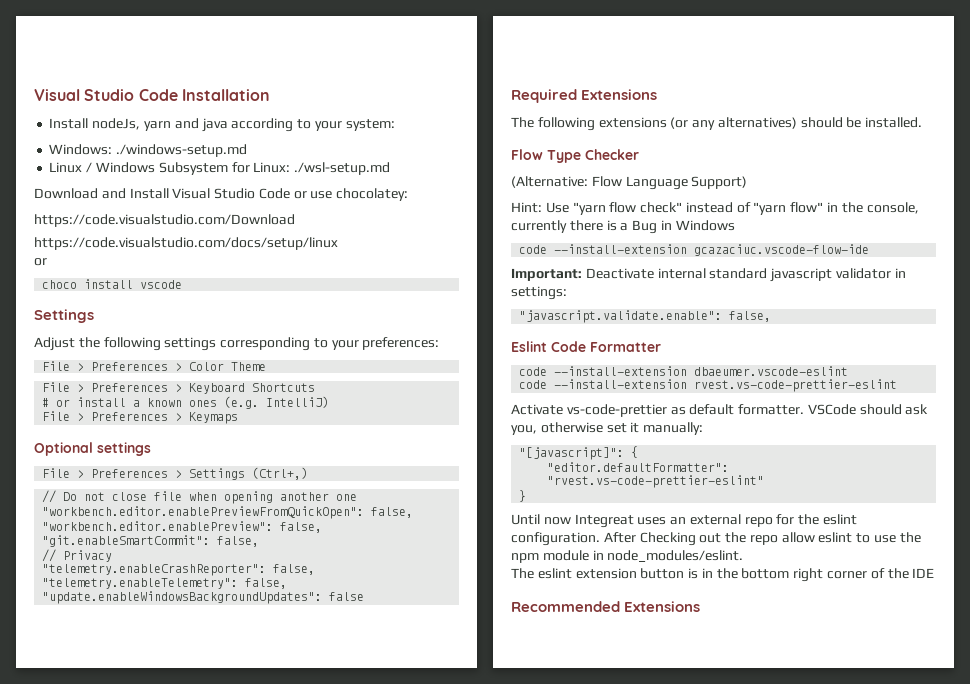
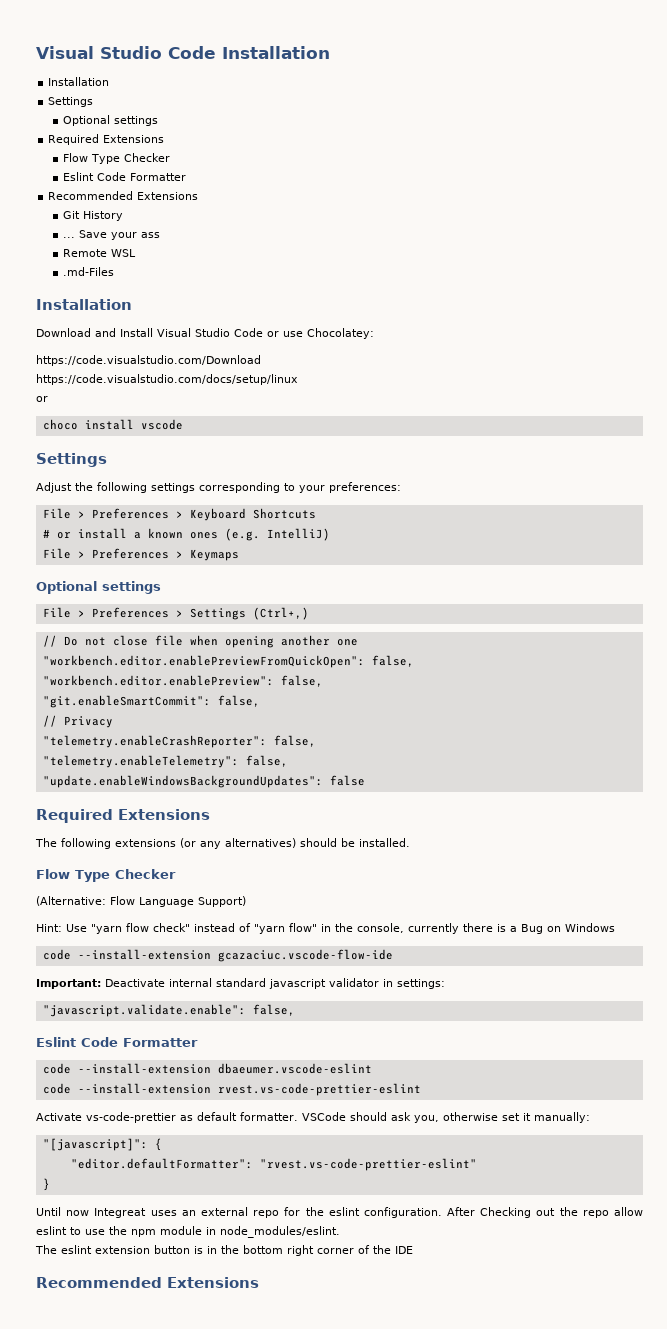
[49,118,395,132] [49,144,248,157] [49,162,391,175] Install nodeJs, yarn and java according to your system: // Windows: ./windows-setup.md // Linux / Windows Subsystem for Linux: ./wsl-setup.md -> [48,77,110,86] [48,97,94,107] [62,115,158,126] [48,134,165,145] [62,153,170,164] [62,172,186,181] [48,191,199,200] [62,211,123,221] [62,230,160,240] [62,249,136,257] [62,267,114,276] [36,299,132,310] Installation // Settings // Optional settings // Required Extensions // Flow Type Checker // Eslint Code Formatter // Recommended Extensions // Git History // ... Save your ass // Remote WSL // .md-Files // Installation
[336,188,409,201] chocolatey: -> [307,328,374,339] Chocolatey:
[42,361,267,371] // File > Preferences > Color Theme -> (401, 487) none
[660,220,672,230] in -> [547,926,561,932] on

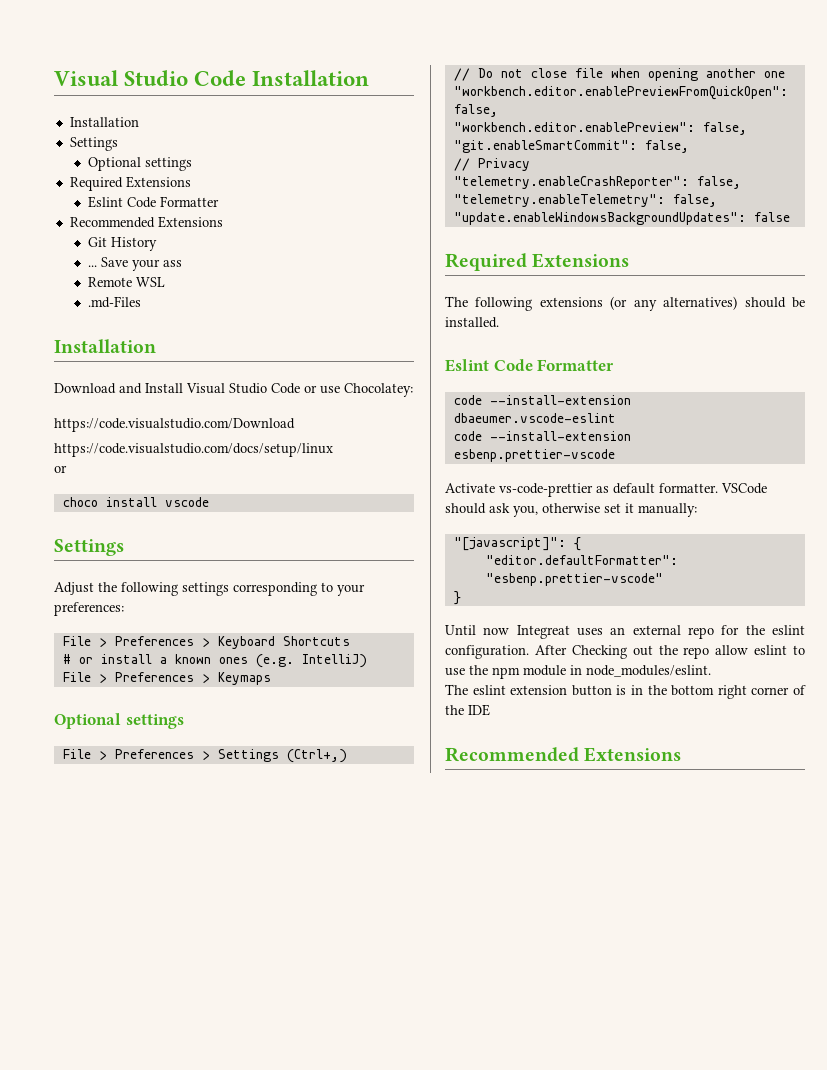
[62,153,170,164] // Flow Type Checker -> (191, 182) none
[36,869,176,882] [36,896,246,907] [36,923,615,934] [42,949,393,962] [36,978,445,989] [42,1004,295,1017] // Flow Type Checker // (Alternative: Flow Language Support) // Hint: Use "yarn flow check" instead of "yarn flow" in the console, currently there is a Bug on Windows // code --install-extension gcazaciuc.vscode-flow-ide // Important: Deactivate internal standard javascript validator in settings: // "javascript.validate.enable": false, -> (499, 322) none
[217,1083,421,1096] rvest.vs-code-prettier-eslint -> [453,449,615,462] esbenp.prettier-vscode
[259,1158,477,1171] "rvest.vs-code-prettier-eslint" -> [485,573,663,586] "esbenp.prettier-vscode"

